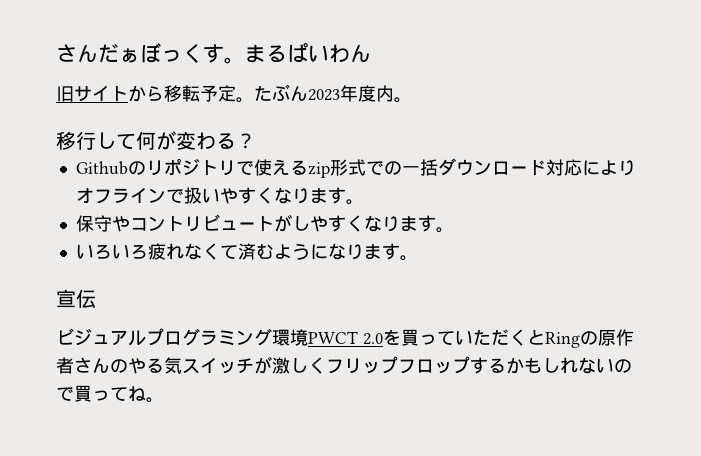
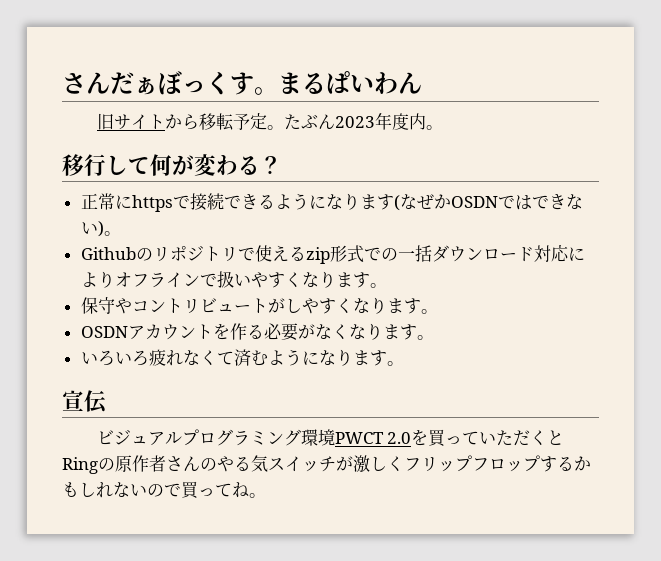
(256, 141) none -> [80,193,583,212] [80,221,121,237] // 正常にhttpsで接続できるようになります(なぜかOSDNではできない)。
(454, 230) none -> [80,323,434,341] // OSDNアカウントを作る必要がなくなります。

